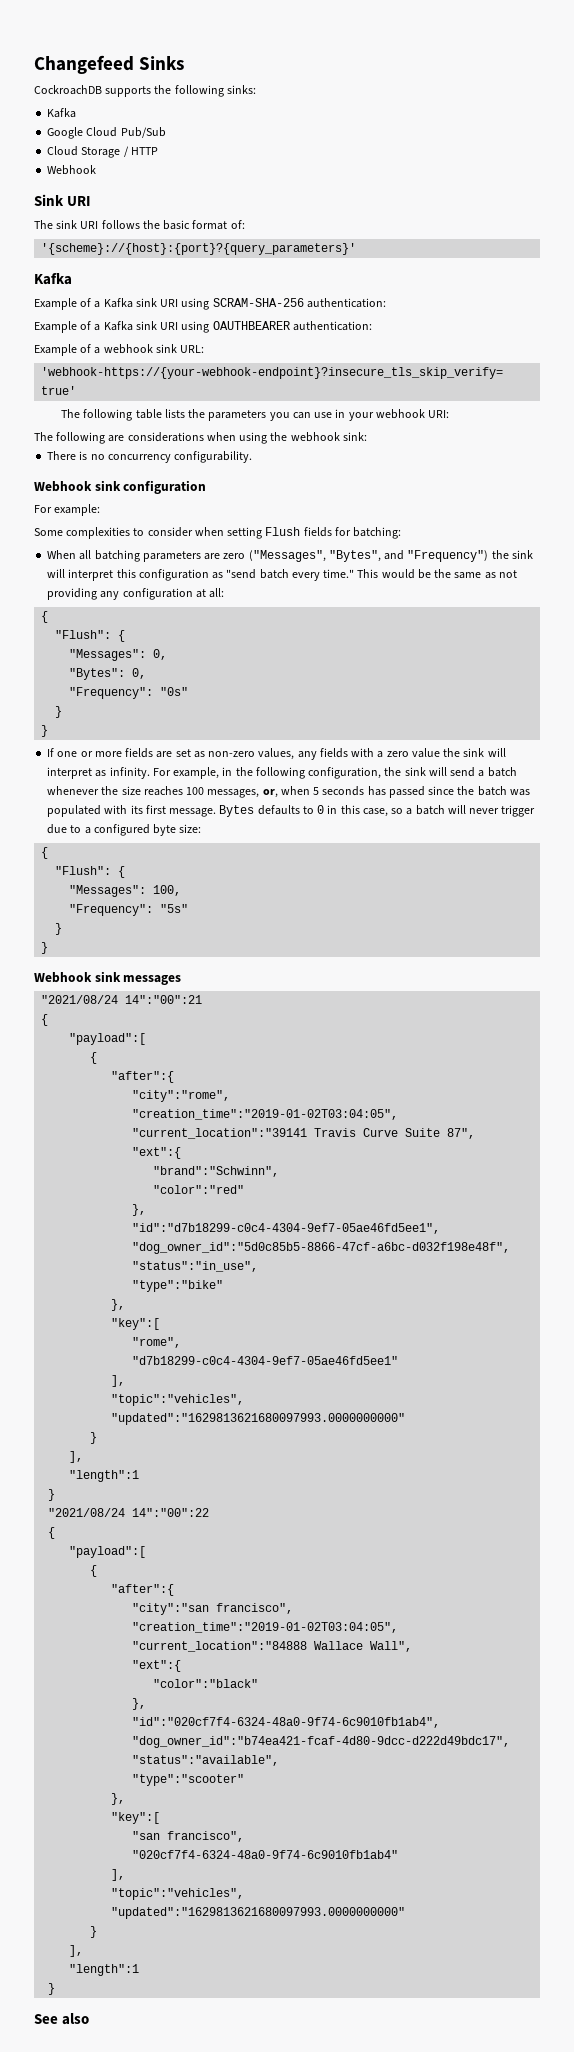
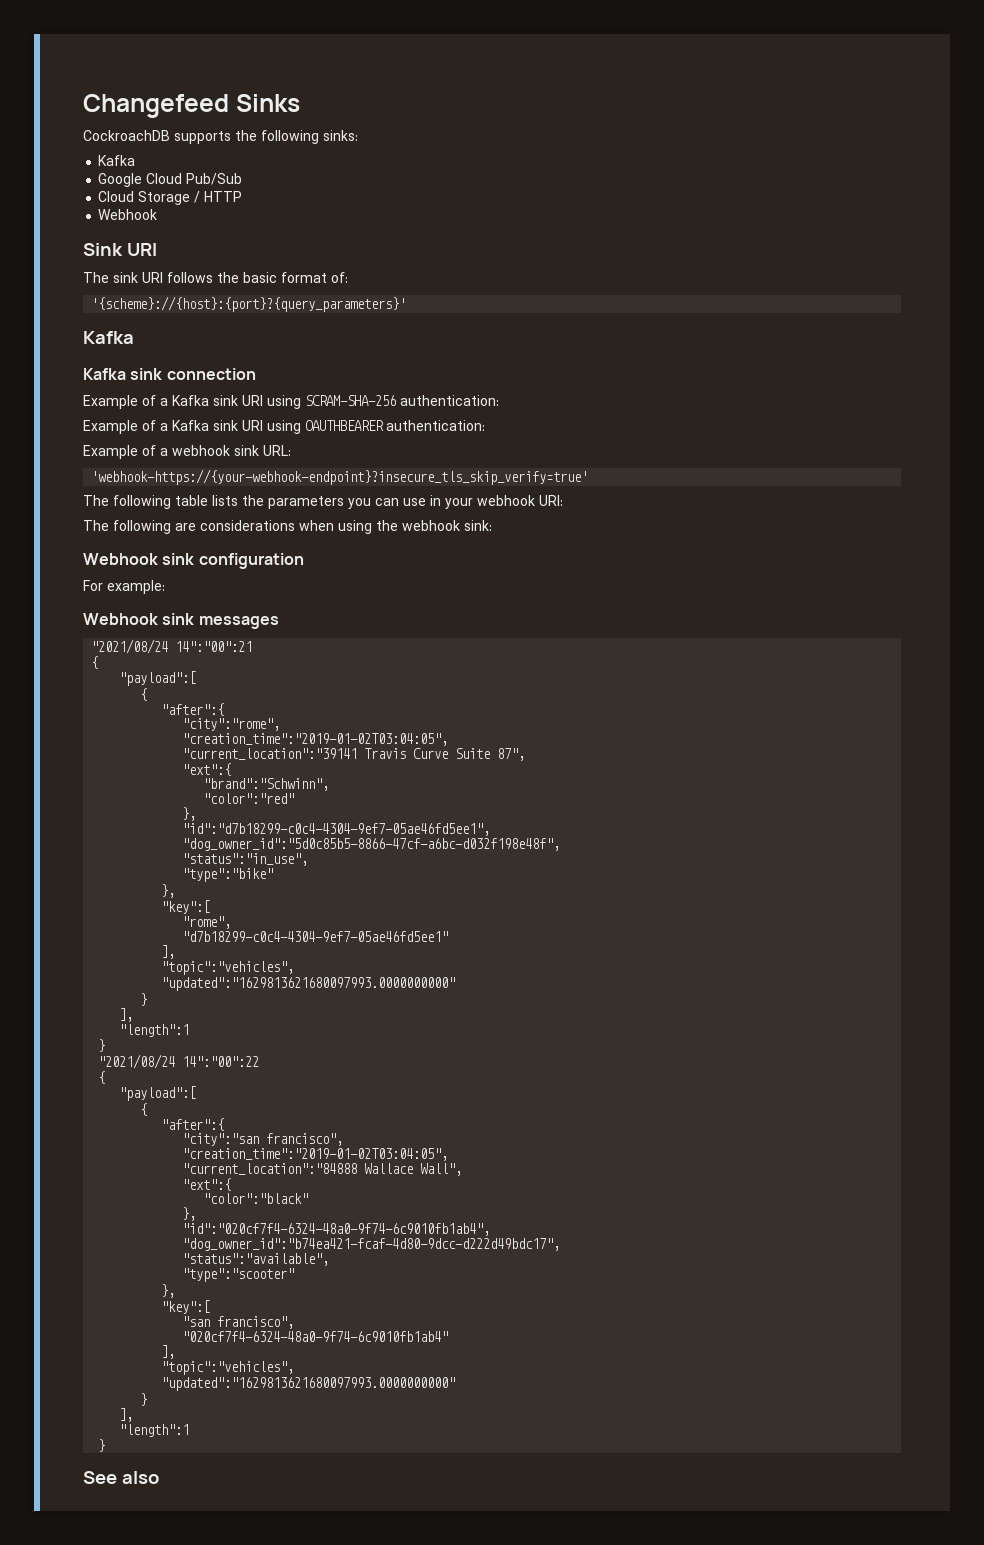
(72, 279) none -> [83,368,256,380] // Kafka sink connection
[47,451,253,463] // There is no concurrency configurability. -> (492, 525) none
[34,527,402,539] [47,550,533,562] [47,569,517,581] [47,588,225,600] [41,611,49,623] [55,630,126,642] [69,649,168,661] [69,668,147,680] [69,687,189,699] [55,706,63,718] [41,725,49,737] [47,748,506,760] [47,767,517,779] [47,786,530,798] [47,805,536,817] [47,824,202,836] [41,847,49,859] [55,866,126,878] [69,885,182,897] [69,904,189,916] [55,923,63,935] [41,942,49,954] // Some complexities to consider when setting Flush fields for batching: // When all batching parameters are zero ("Messages", "Bytes", and "Frequency") the sink will interpret this configuration as "send batch every time." This would be the same as not providing any configuration at all: // { // "Flush": { // "Messages": 0, // "Bytes": 0, // "Frequency": "0s" // } // } // If one or more fields are set as non-zero values, any fields with a zero value the sink will interpret as infinity. For example, in the following configuration, the sink will send a batch whenever the size reaches 100 messages, or, when 5 seconds has passed since the batch was populated with its first message. Bytes defaults to 0 in this case, so a batch will never trigger due to a configured byte size: // { // "Flush": { // "Messages": 100, // "Frequency": "5s" // } // } -> (165, 587) none

